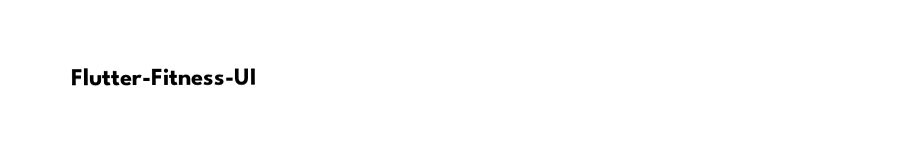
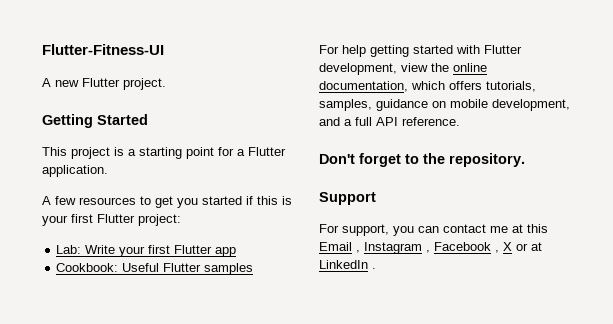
(258, 77) none -> [42,78,166,90] [42,114,148,128] [42,147,286,159] [42,165,108,177] [42,196,292,208] [42,214,181,226] [56,245,237,257] [56,263,254,275] [319,45,522,57] [319,63,487,75] [319,81,536,92] [319,99,570,111] [319,117,460,126] [319,153,525,167] [319,192,376,205] [319,224,548,236] [319,242,542,254] [319,260,376,269] // A new Flutter project. // Getting Started // This project is a starting point for a Flutter application. // A few resources to get you started if this is your first Flutter project: // Lab: Write your first Flutter app // Cookbook: Useful Flutter samples // For help getting started with Flutter development, view the online documentation, which offers tutorials, samples, guidance on mobile development, and a full API reference. // Don't forget to the repository. // Support // For support, you can contact me at this Email , Instagram , Facebook , X or at LinkedIn .

